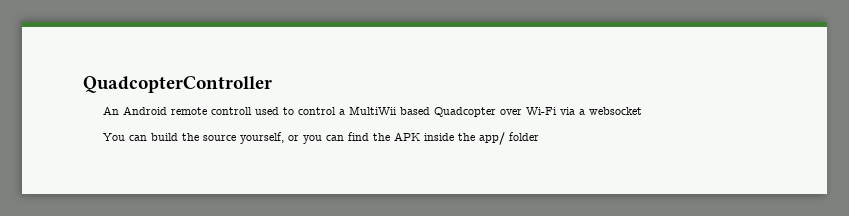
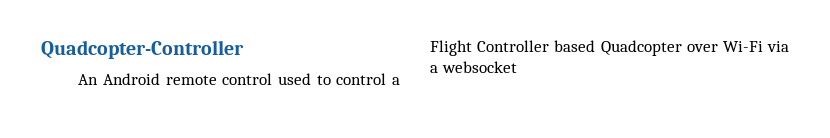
[83,76,272,93] QuadcopterController -> [41,40,244,59] Quadcopter-Controller
[210,107,252,115] controll -> [222,73,273,85] control
[348,106,397,115] MultiWii -> [430,40,550,56] Flight Controller
[102,132,539,145] // You can build the source yourself, or you can find the APK inside the app/ folder -> (517, 67) none

